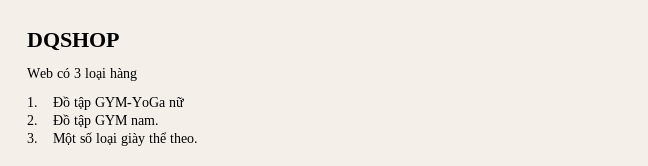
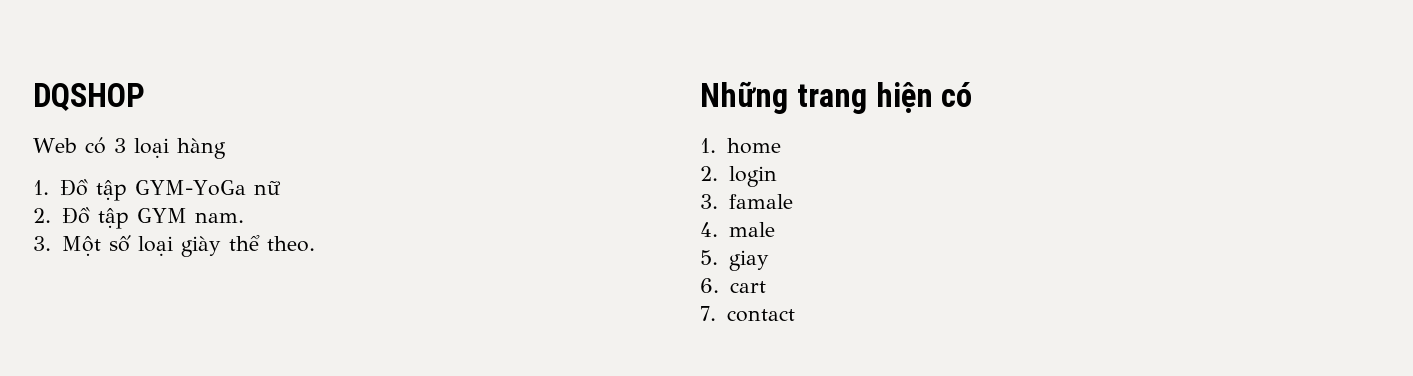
(198, 138) none -> [700,81,973,114] [700,138,781,154] [700,166,777,187] [700,194,793,209] [700,222,775,237] [700,250,769,271] [700,278,766,293] [700,306,795,322] // Những trang hiện có // 1. home // 2. login // 3. famale // 4. male // 5. giay // 6. cart // 7. contact

